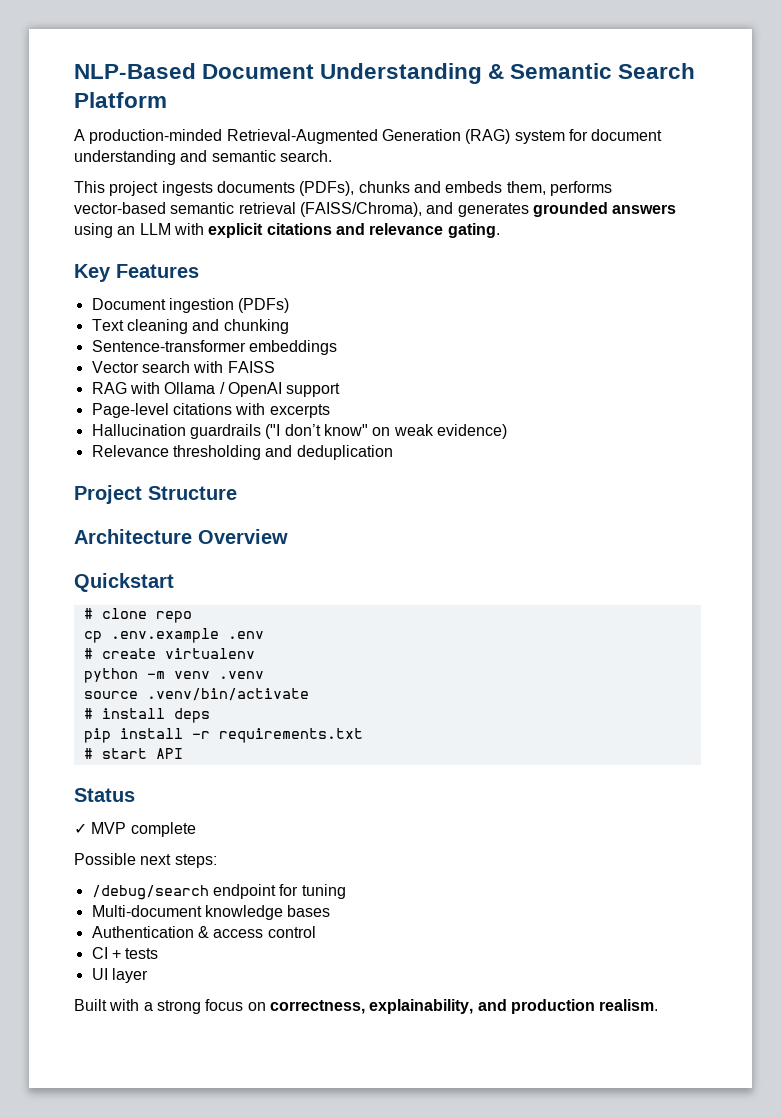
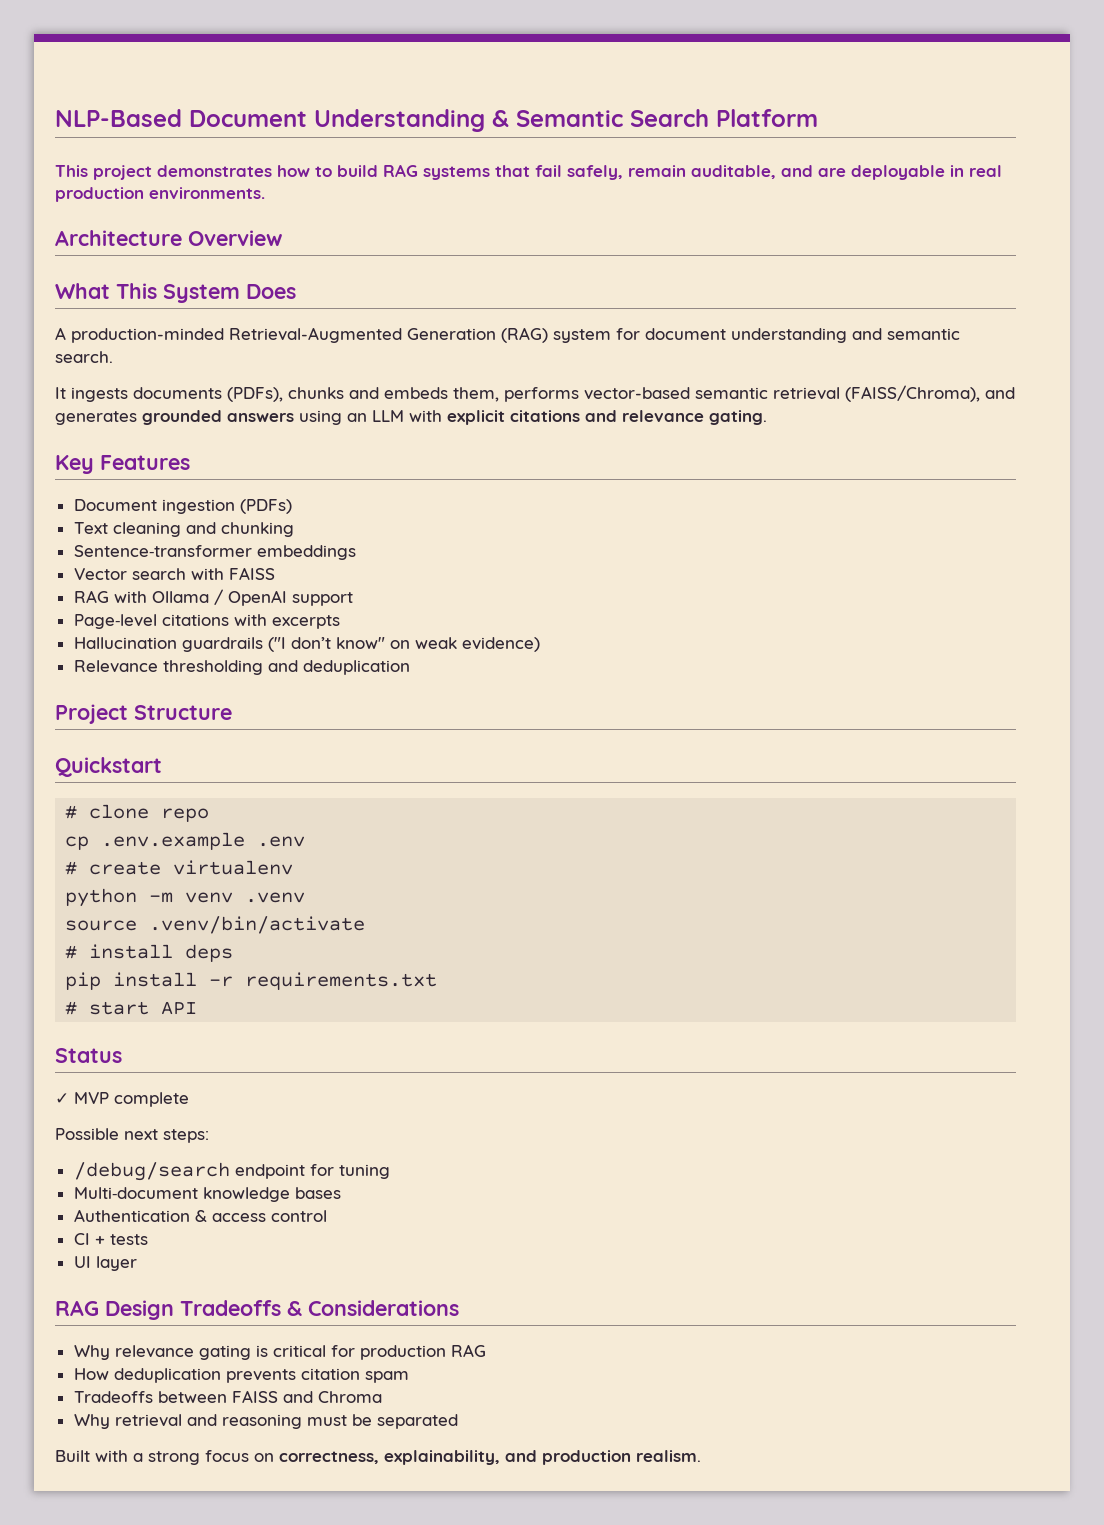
(167, 100) none -> [55,164,1002,180] [55,187,265,202] [55,230,283,246] [55,283,296,303] // This project demonstrates how to build RAG systems that fail safely, remain auditable, and are deployable in real production environments. // Architecture Overview // What This System Does
[74,181,159,196] This project -> [55,387,66,399] It
[74,529,288,544] // Architecture Overview -> (232, 712) none
(148, 975) none -> [55,1300,459,1320] [73,1344,486,1360] [73,1368,409,1383] [73,1390,382,1403] [73,1414,458,1429] // RAG Design Tradeoffs & Considerations // Why relevance gating is critical for production RAG // How deduplication prevents citation spam // Tradeoffs between FAISS and Chroma // Why retrieval and reasoning must be separated

